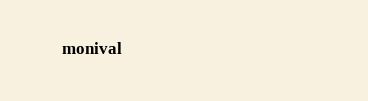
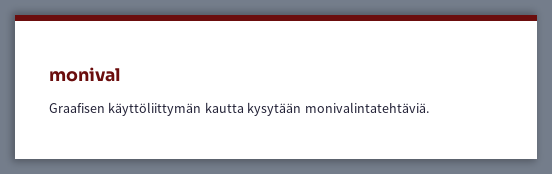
(122, 48) none -> [49,102,429,116] // Graafisen käyttöliittymän kautta kysytään monivalintatehtäviä.

